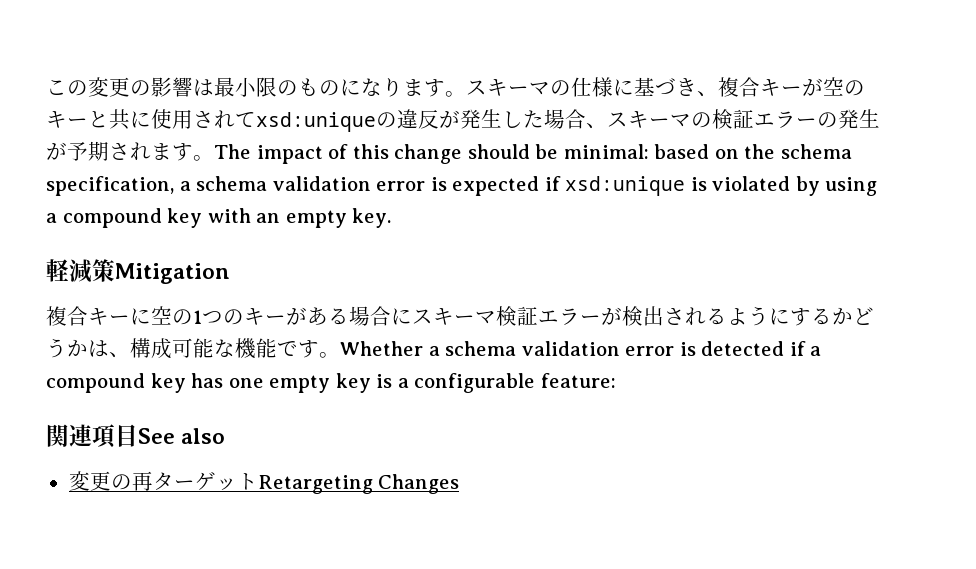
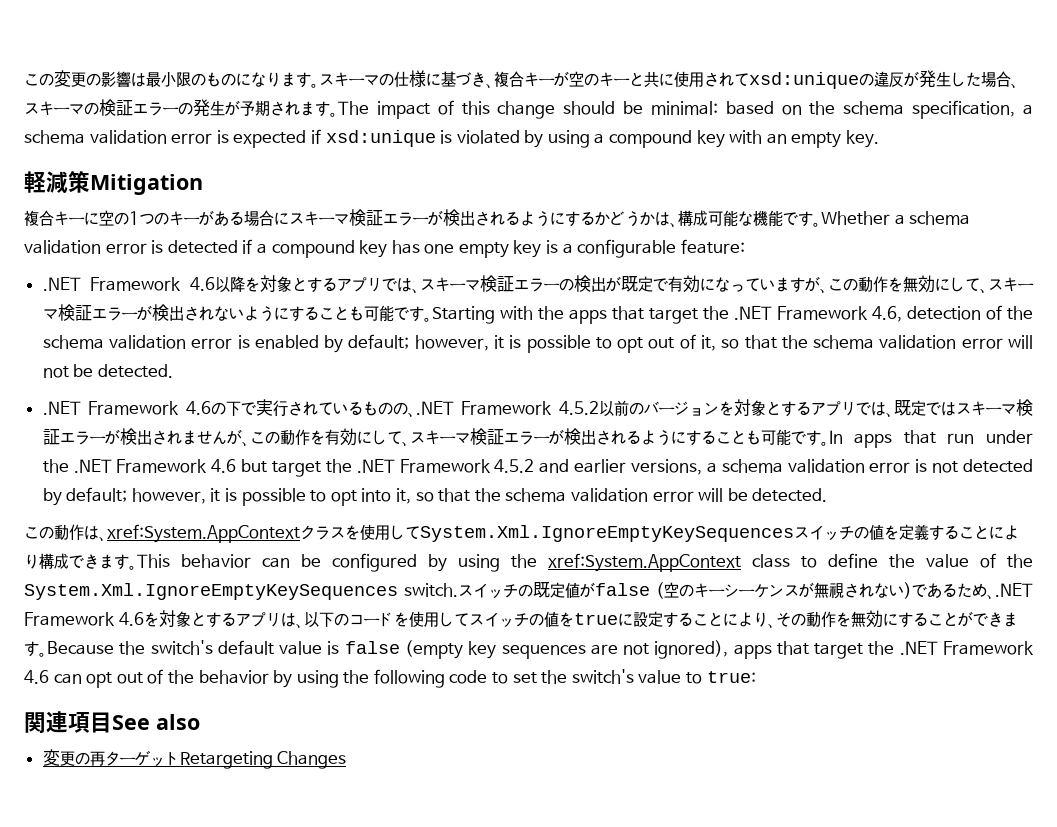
(616, 380) none -> [42,275,1034,294] [42,304,1033,324] [42,334,1033,353] [42,364,173,378] [42,399,1033,418] [42,428,1033,448] [42,459,1033,477] [42,487,828,506] [24,524,1019,543] [24,553,1033,572] [24,582,1033,600] [24,610,1018,629] [24,640,1035,659] [24,669,756,688] // .NET Framework 4.6以降を対象とするアプリでは、スキーマ検証エラーの検出が既定で有効になっていますが、この動作を無効にして、スキーマ検証エラーが検出されないようにすることも可能です。Starting with the apps that target the .NET Framework 4.6, detection of the schema validation error is enabled by default; however, it is possible to opt out of it, so that the schema validation error will not be detected. // .NET Framework 4.6の下で実行されているものの、.NET Framework 4.5.2以前のバージョンを対象とするアプリでは、既定ではスキーマ検証エラーが検出されませんが、この動作を有効にして、スキーマ検証エラーが検出されるようにすることも可能です。In apps that run under the .NET Framework 4.6 but target the .NET Framework 4.5.2 and earlier versions, a schema validation error is not detected by default; however, it is possible to opt into it, so that the schema validation error will be detected. // この動作は、xref:System.AppContextクラスを使用してSystem.Xml.IgnoreEmptyKeySequencesスイッチの値を定義することにより構成できます。This behavior can be configured by using the xref:System.AppContext class to define the value of the System.Xml.IgnoreEmptyKeySequences switch.スイッチの既定値がfalse (空のキーシーケンスが無視されない)であるため、.NET Framework 4.6を対象とするアプリは、以下のコードを使用してスイッチの値をtrueに設定することにより、その動作を無効にすることができます。Because the switch's default value is false (empty key sequences are not ignored), apps that target the .NET Framework 4.6 can opt out of the behavior by using the following code to set the switch's value to true:

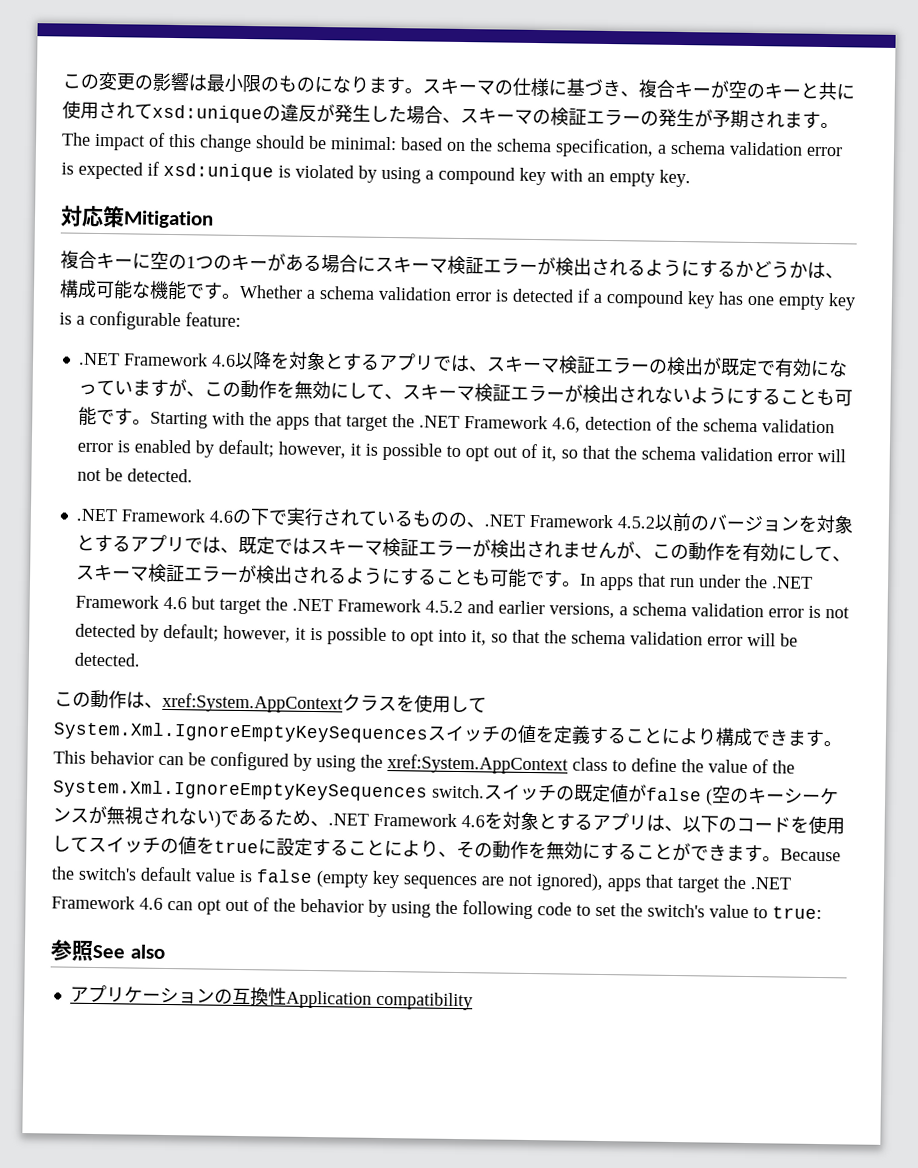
[24,171,68,193] 軽減 -> [60,205,104,228] 対応
[24,711,112,733] 関連項目 -> [50,939,94,961] 参照
[42,749,347,769] 変更の再ターゲットRetargeting Changes -> [69,984,473,1011] アプリケーションの互換性Application compatibility

